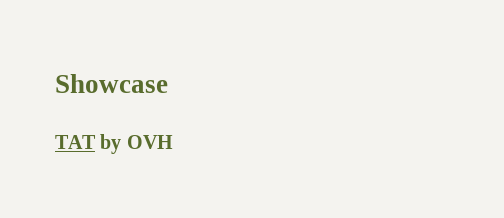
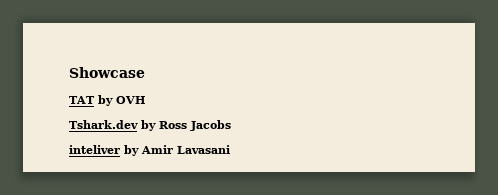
(173, 142) none -> [69,120,231,131] [69,145,230,156] // Tshark.dev by Ross Jacobs // inteliver by Amir Lavasani

